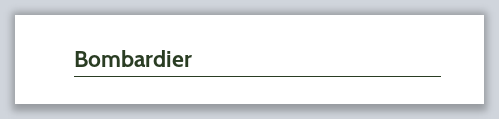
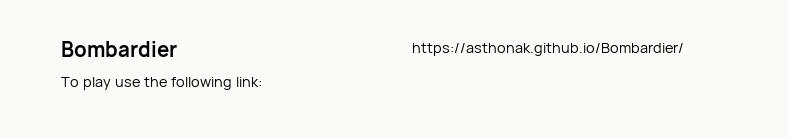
(192, 58) none -> [61,77,262,90] [412,43,684,56] // To play use the following link: https://asthonak.github.io/Bombardier/

